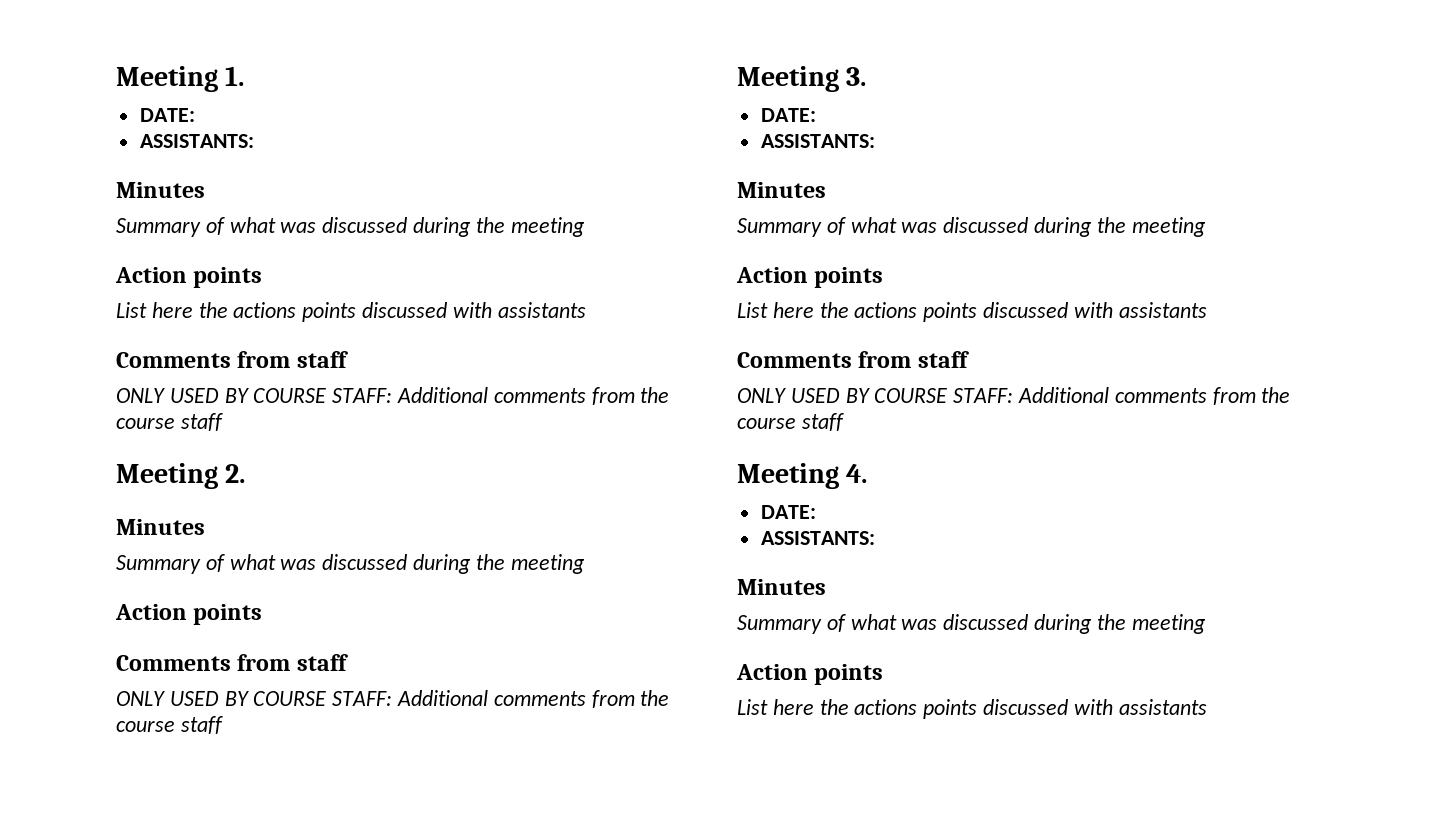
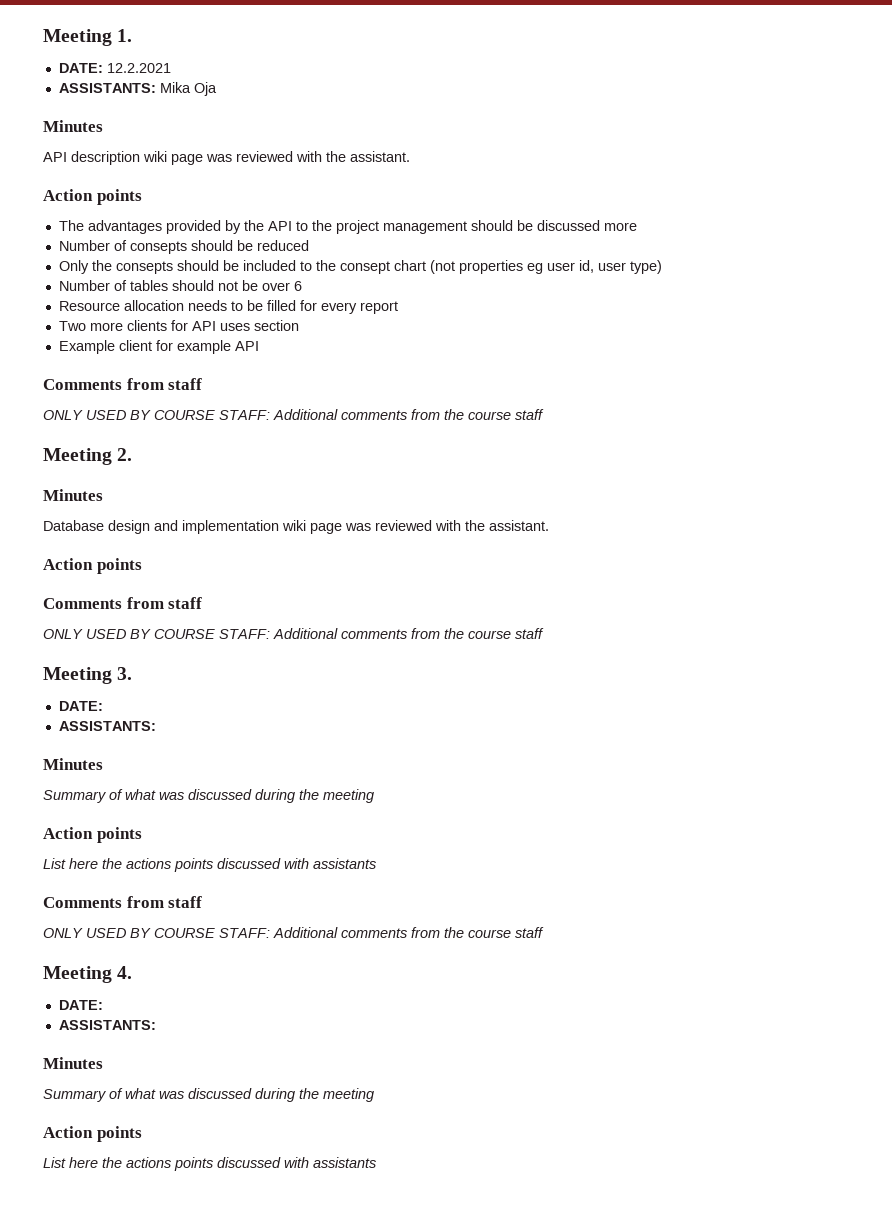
[139,134,254,148] [116,182,205,198] [116,217,585,237] [115,267,263,288] [116,302,586,322] // ASSISTANTS: // Minutes // Summary of what was discussed during the meeting // Action points // List here the actions points discussed with assistants -> [106,63,171,73] [58,82,217,96] [43,120,103,132] [43,151,410,165] [43,189,142,205] [58,220,637,234] [58,240,309,254] [58,260,662,274] [58,280,302,291] [58,300,398,314] [58,320,299,331] [58,340,259,354] 12.2.2021 // ASSISTANTS: Mika Oja // Minutes // API description wiki page was reviewed with the assistant. // Action points // The advantages provided by the API to the project management should be discussed more // Number of consepts should be reduced // Only the consepts should be included to the consept chart (not properties eg user id, user type) // Number of tables should not be over 6 // Resource allocation needs to be filled for every report // Two more clients for API uses section // Example client for example API
[116,554,585,574] Summary of what was discussed during the meeting -> [43,520,549,534] Database design and implementation wiki page was reviewed with the assistant.

